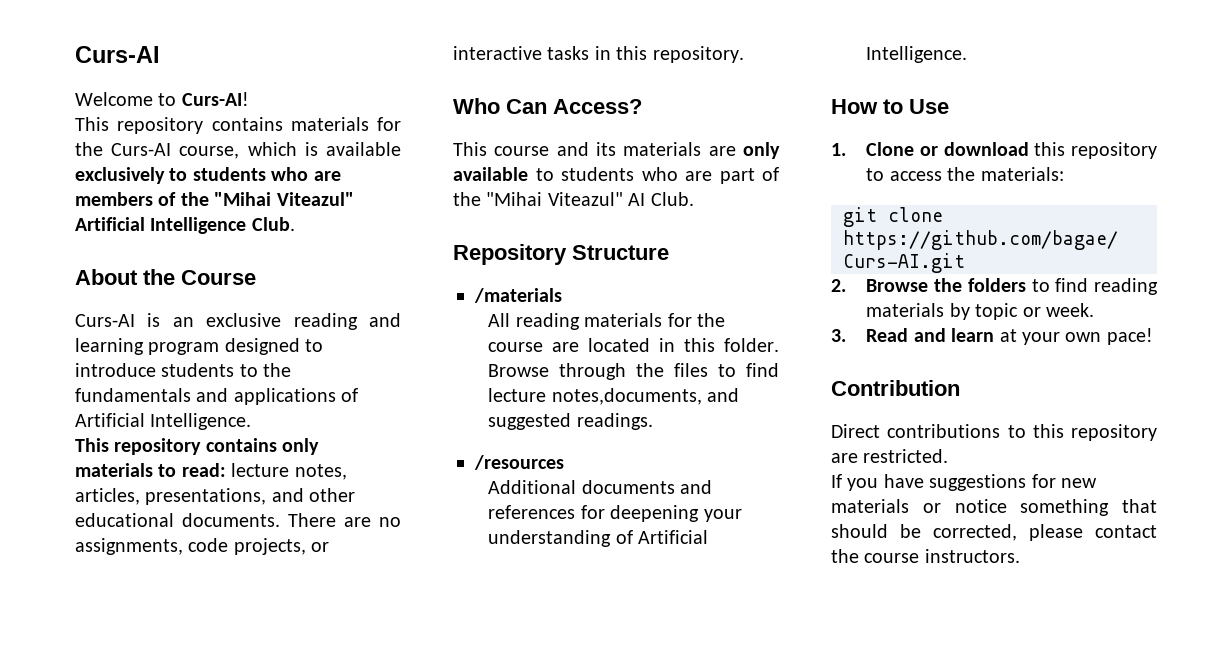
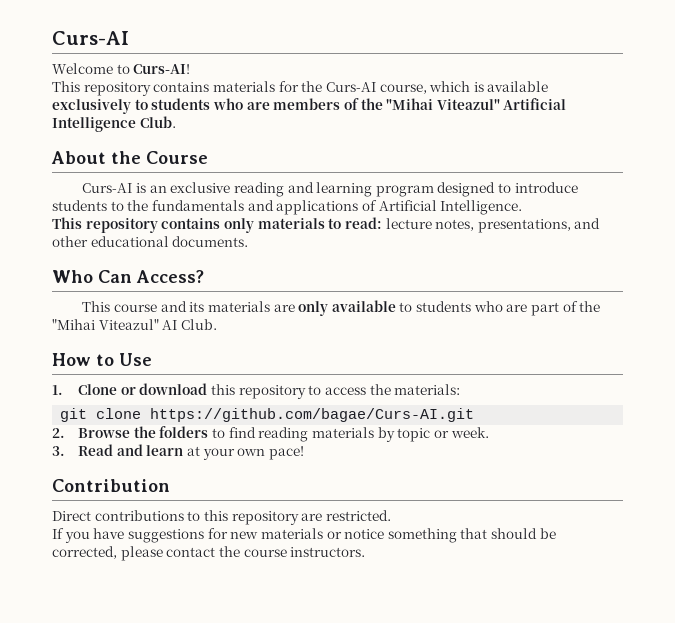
[75,488,140,505] articles, -> (475, 225) none
[288,513,401,527] [75,538,330,555] [453,46,744,63] There are no assignments, code projects, or interactive tasks in this repository. -> (249, 241) none
[453,244,669,265] [474,288,562,303] [488,313,725,330] [488,338,779,352] [488,363,779,380] [488,388,740,405] [488,413,653,430] [474,455,564,470] [488,480,713,494] [488,505,742,522] [488,530,709,547] [866,46,968,63] // Repository Structure // /materials // All reading materials for the course are located in this folder. Browse through the files to find lecture notes,documents, and suggested readings. // /resources // Additional documents and references for deepening your understanding of Artificial Intelligence. -> (217, 324) none

